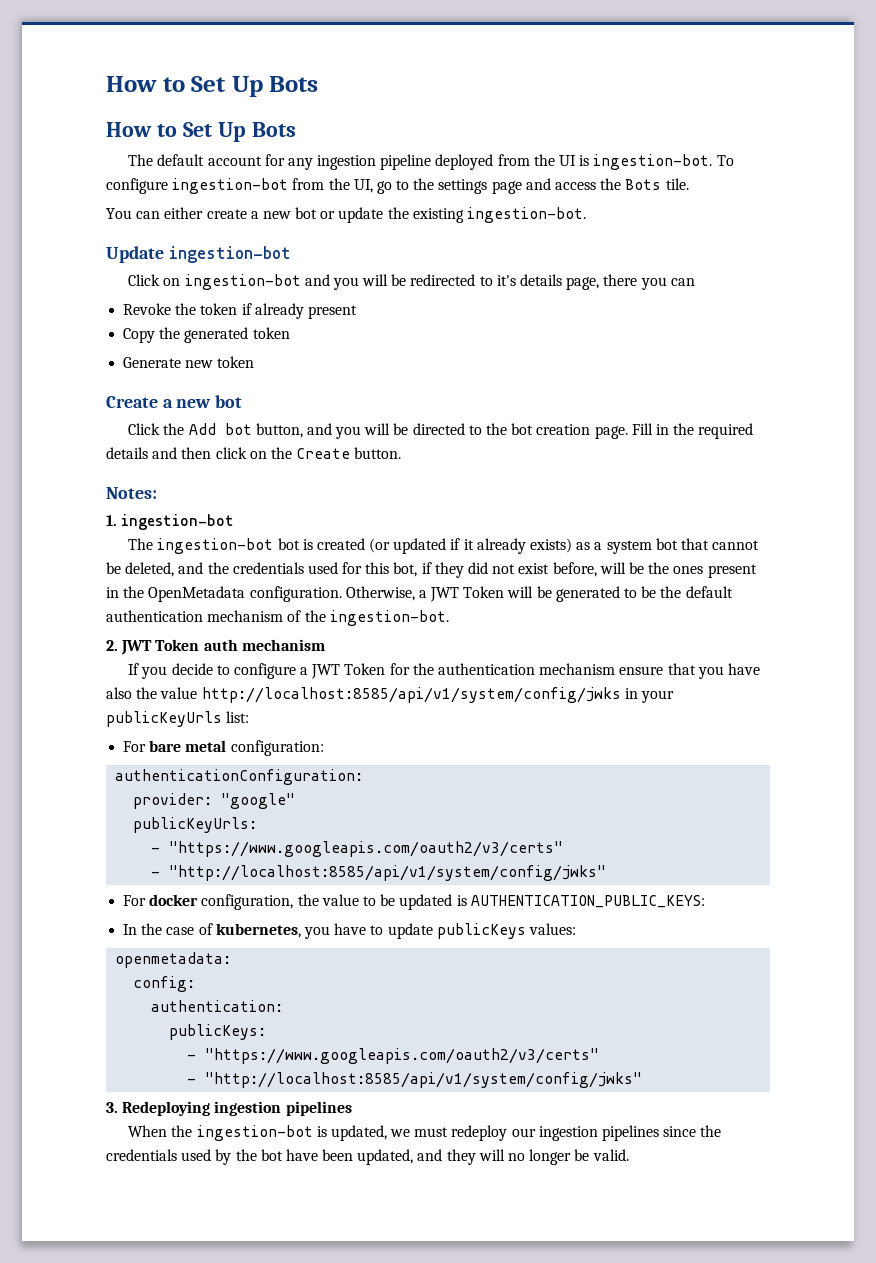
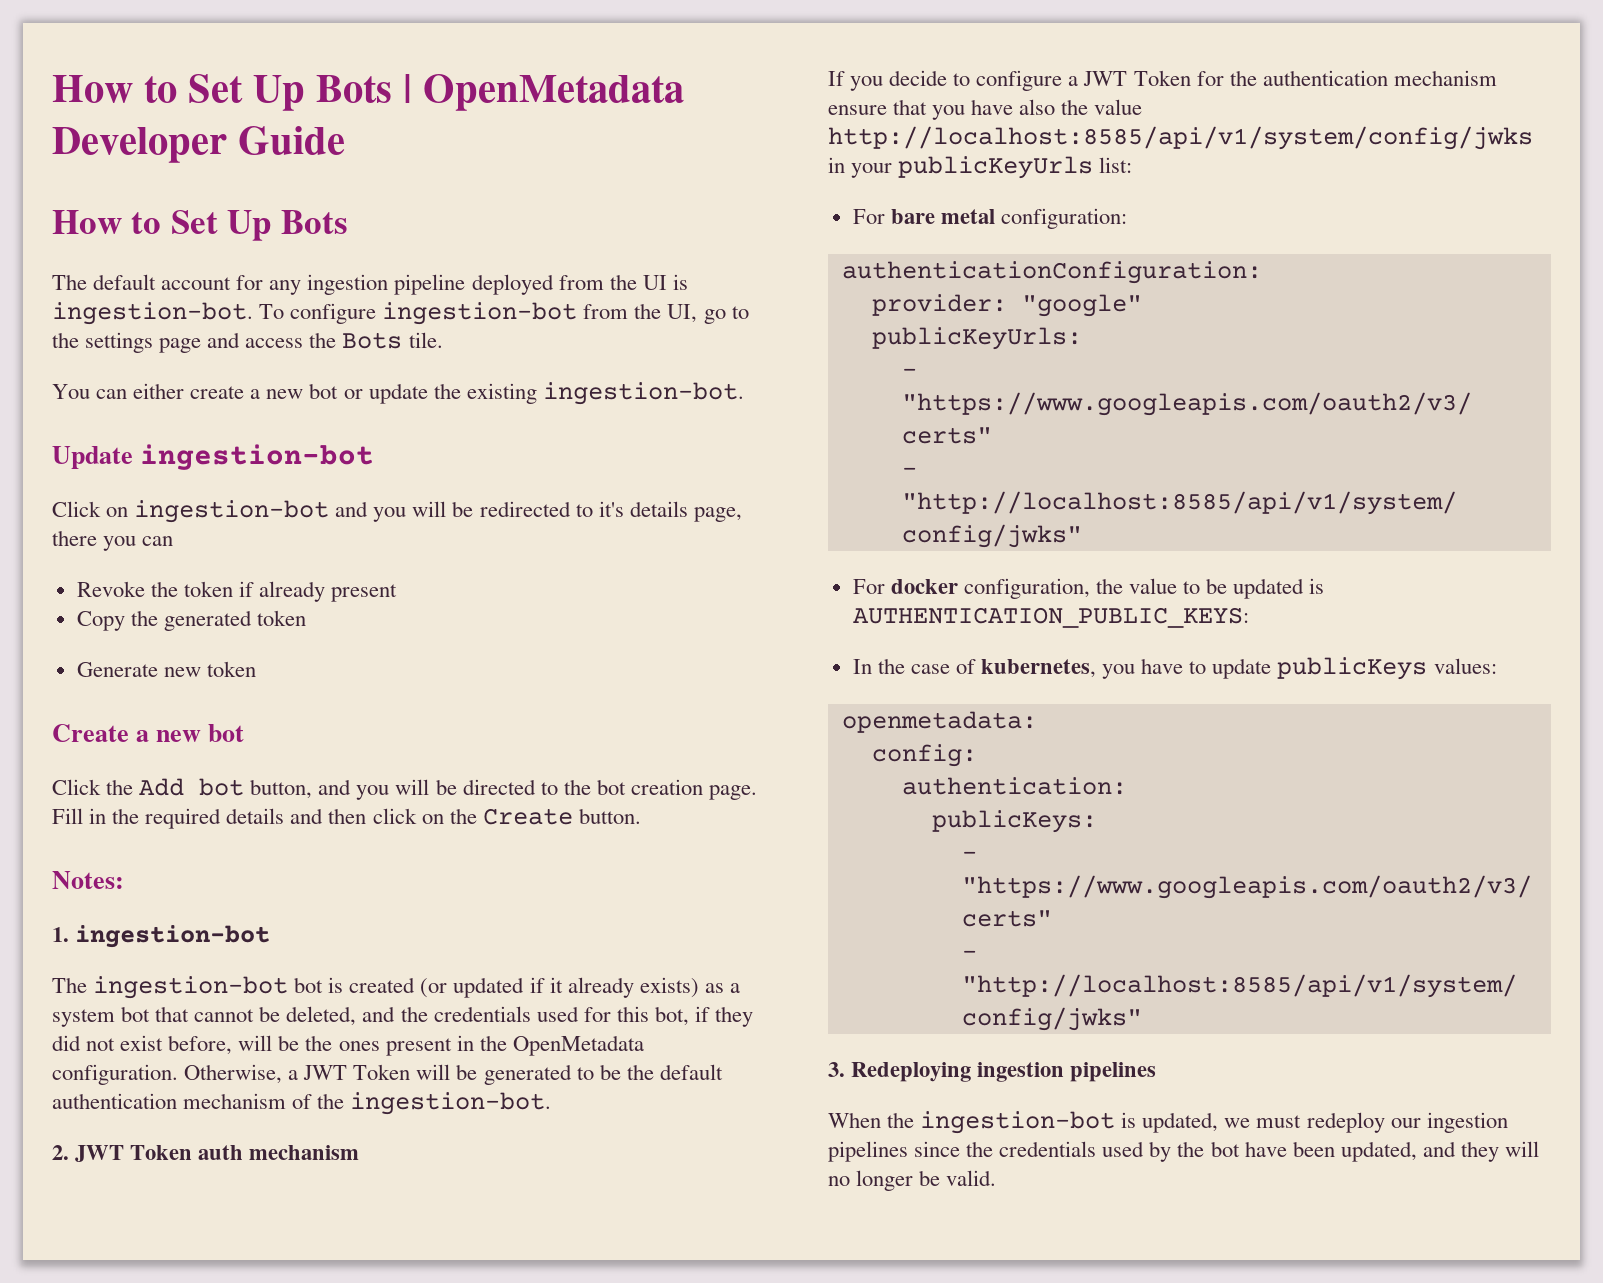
[106,76,319,97] How to Set Up Bots -> [52,74,684,111] [52,126,345,163] How to Set Up Bots | OpenMetadata Developer Guide

